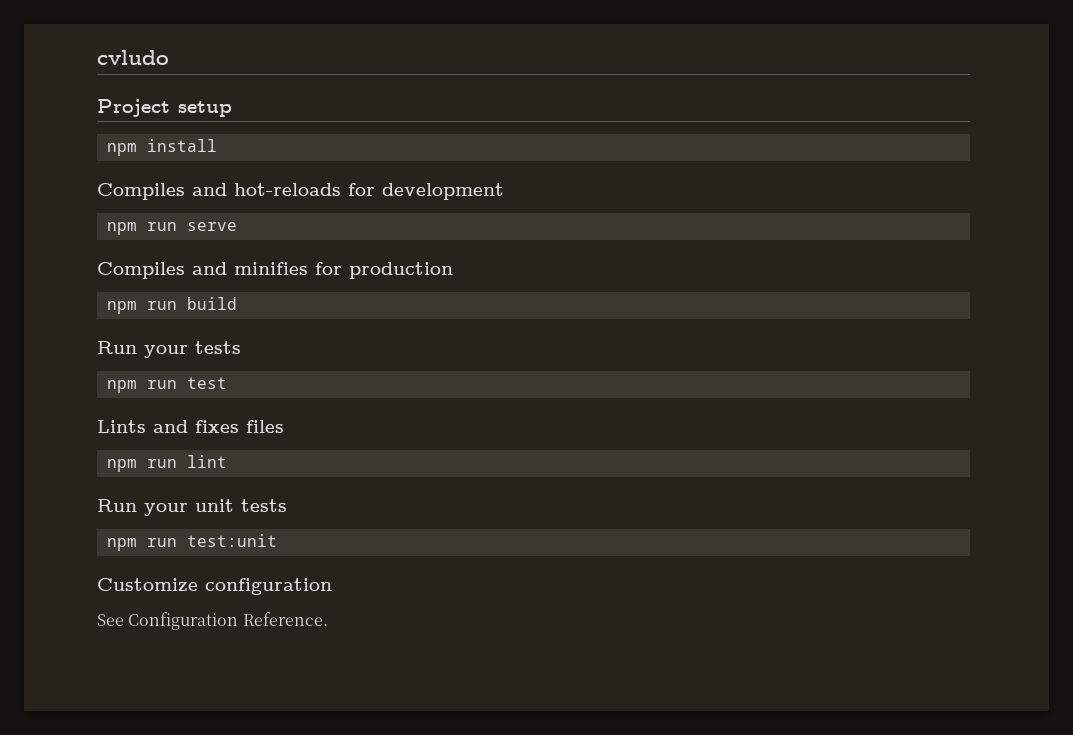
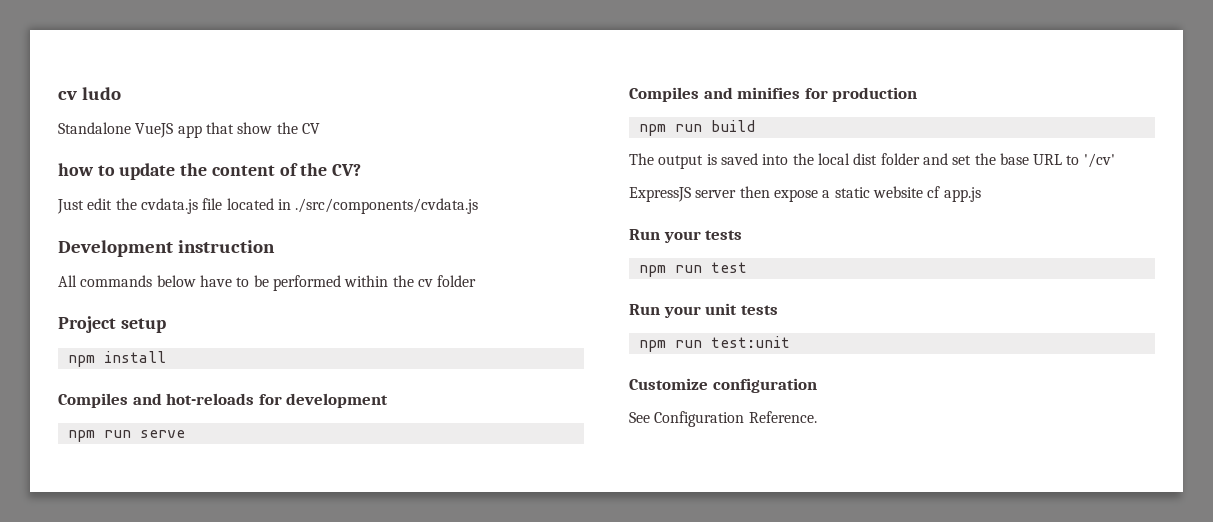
[97,50,169,65] cvludo -> [58,87,121,100] [58,122,320,138] [58,163,362,180] [57,198,479,214] [58,240,275,257] [58,275,477,291] cv ludo // Standalone VueJS app that show the CV // how to update the content of the CV? // Just edit the cvdata.js file located in ./src/components/cvdata.js // Development instruction // All commands below have to be performed within the cv folder
(237, 303) none -> [629,153,1115,169] [629,186,981,202] // The output is saved into the local dist folder and set the base URL to '/cv' // ExpressJS server then expose a static website cf app.js
[97,420,284,433] [106,455,227,472] // Lints and fixes files // npm run lint -> (747, 267) none

